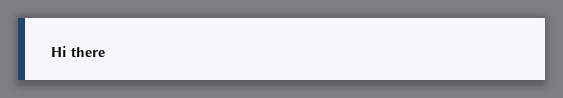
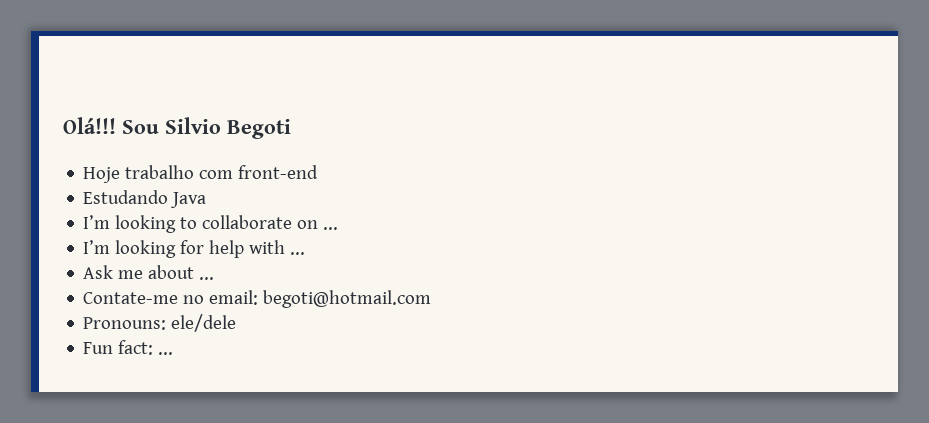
[51,46,105,57] Hi there -> [63,117,291,139] [83,165,319,183] [83,190,207,208] [83,215,339,233] [83,240,306,258] [83,265,215,280] [83,290,432,308] [83,314,237,332] [83,340,174,355] Olá!!! Sou Silvio Begoti // Hoje trabalho com front-end // Estudando Java // I’m looking to collaborate on ... // I’m looking for help with ... // Ask me about ... // Contate-me no email: begoti@hotmail.com // Pronouns: ele/dele // Fun fact: ...

